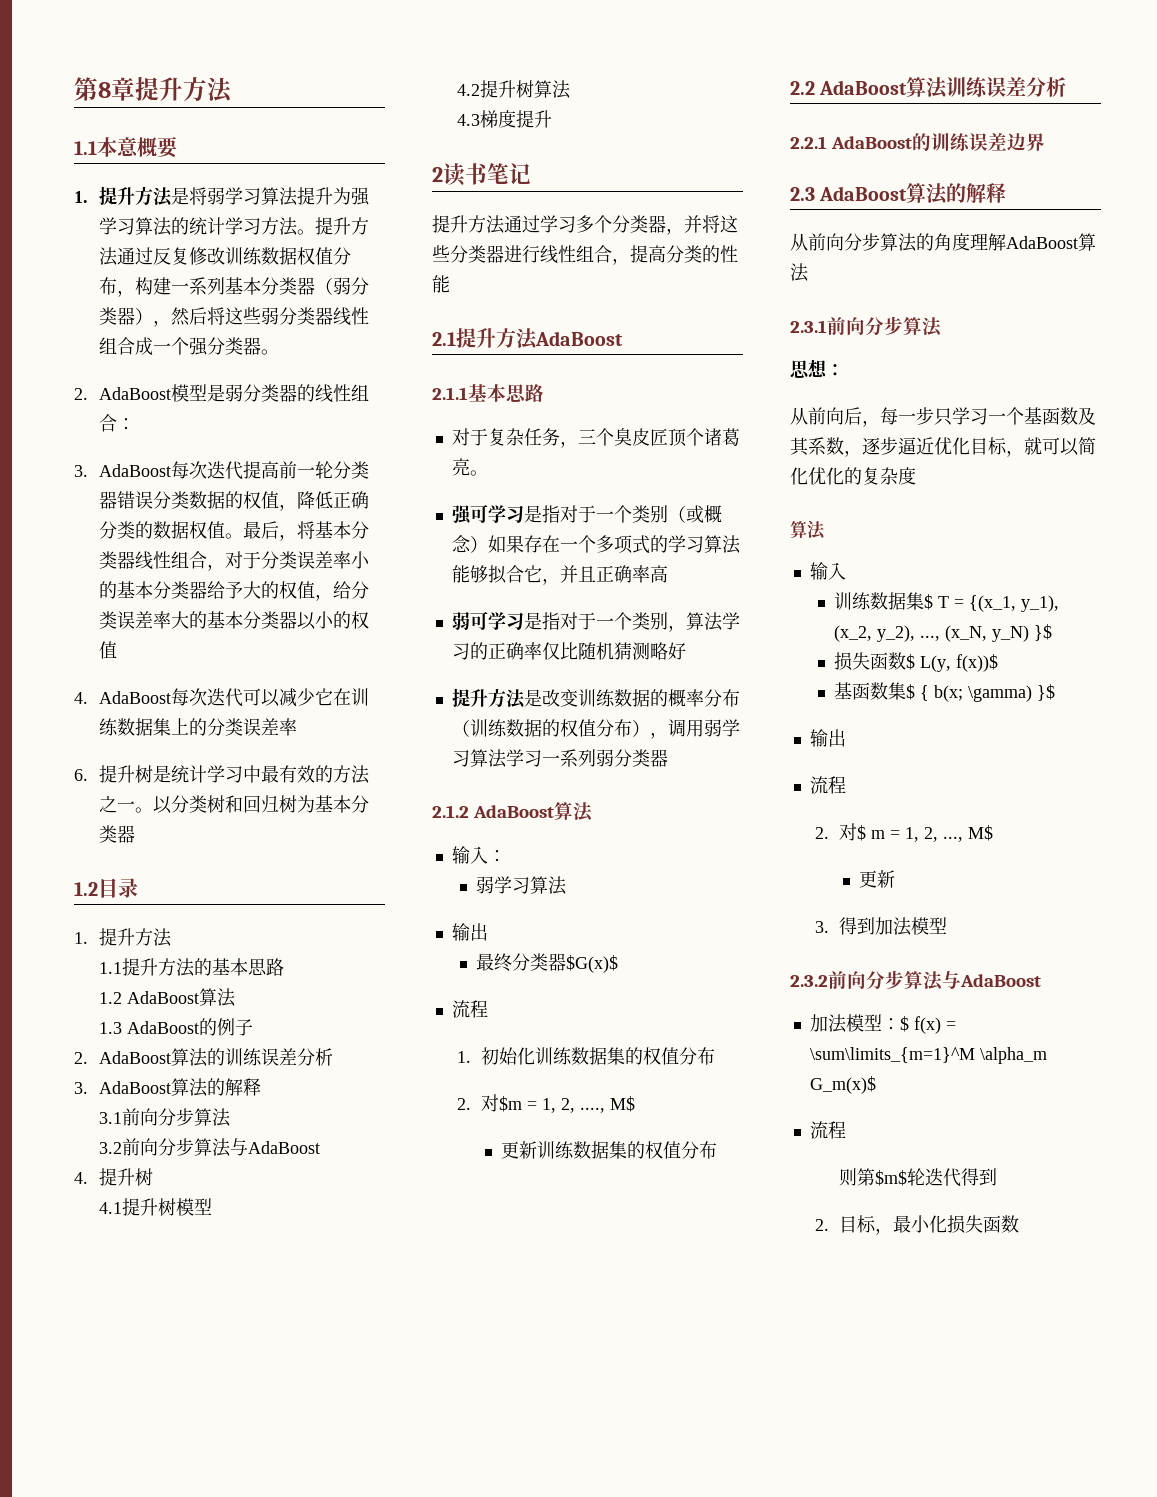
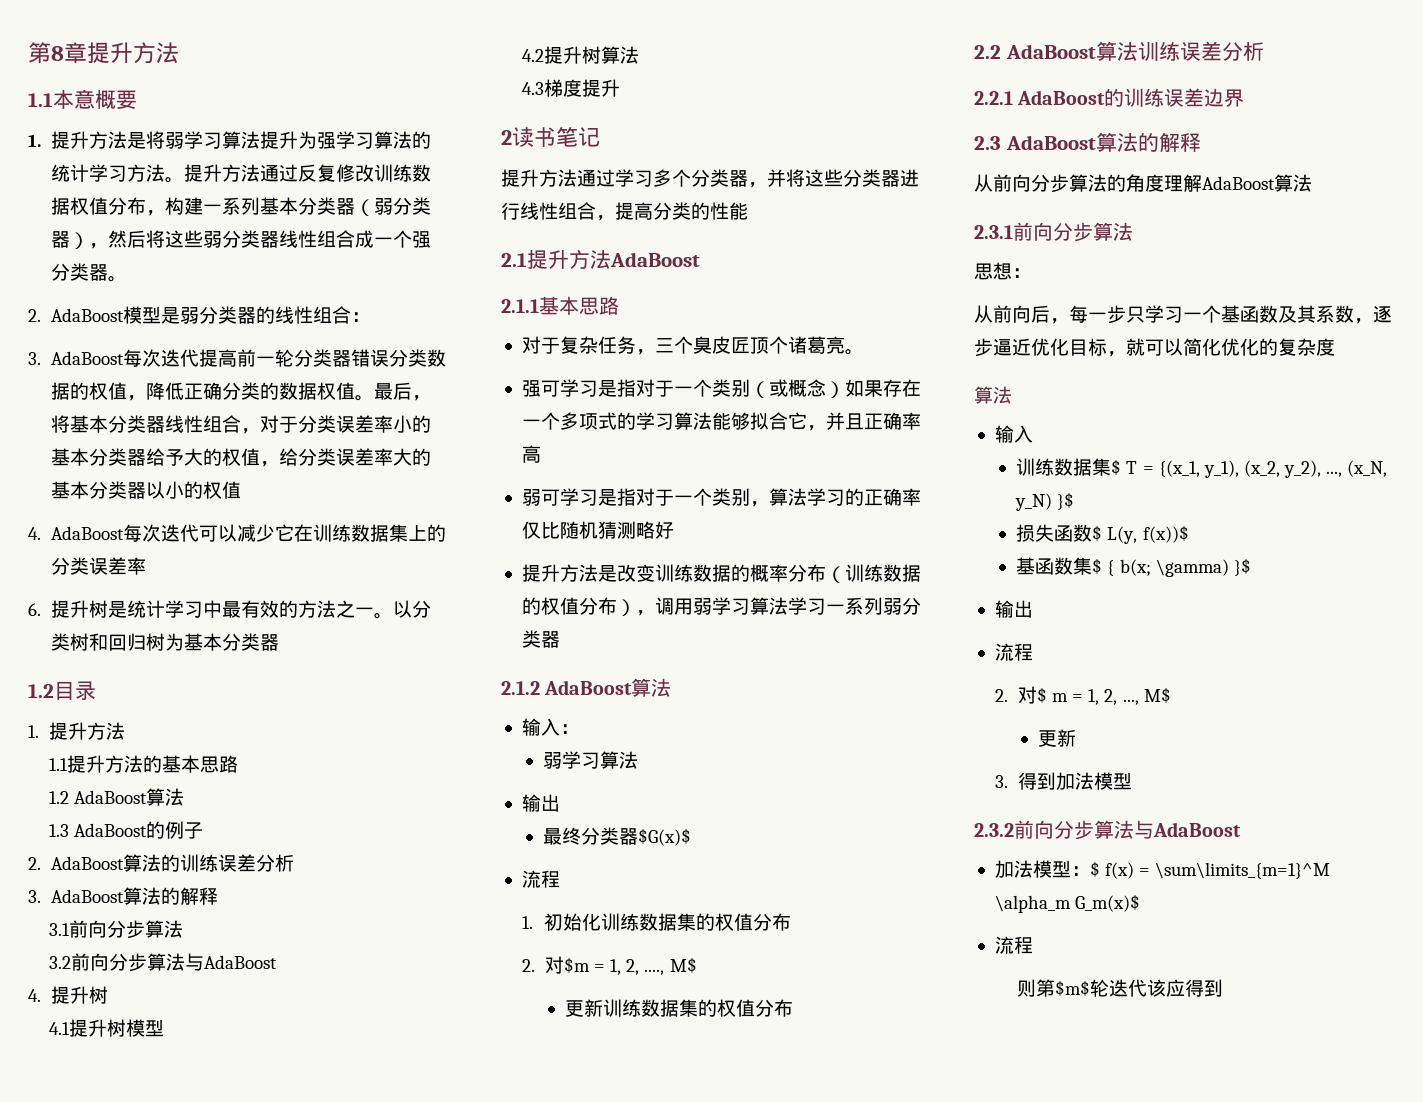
[960,1168,997,1186] [814,1215,1019,1235] 得到 // 2.目标，最小化损失函数 -> [1146,979,1223,997] 该应得到

